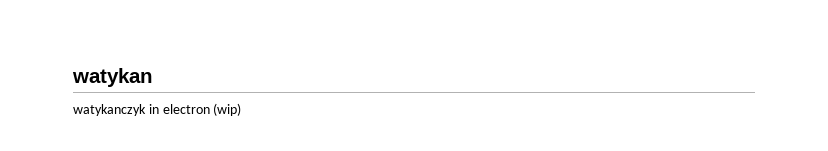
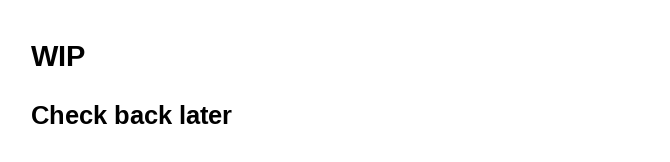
[72,68,153,87] [73,103,242,116] watykan // watykanczyk in electron (wip) -> [31,46,85,66] [31,105,232,124] WIP // Check back later

